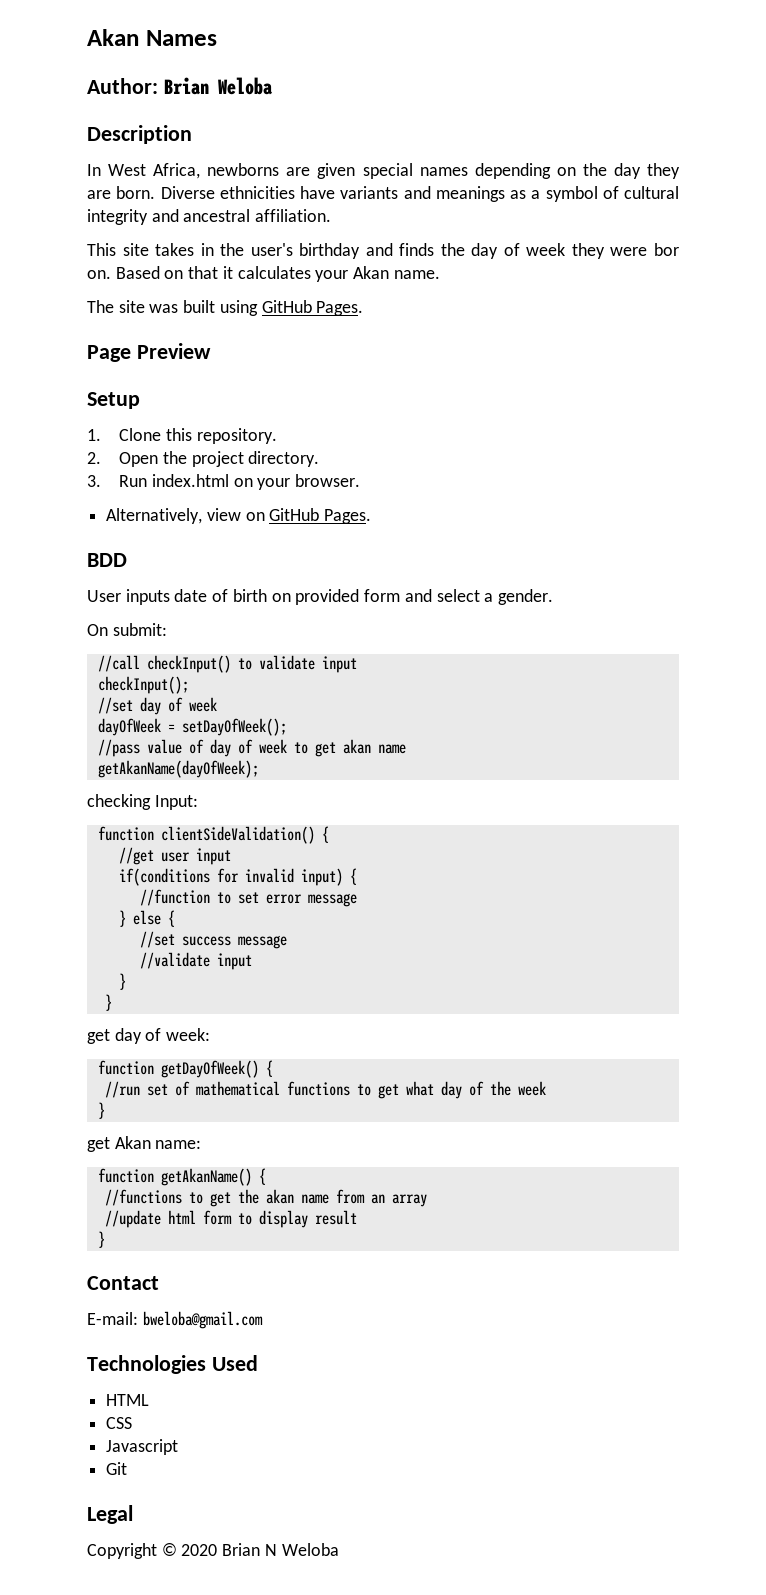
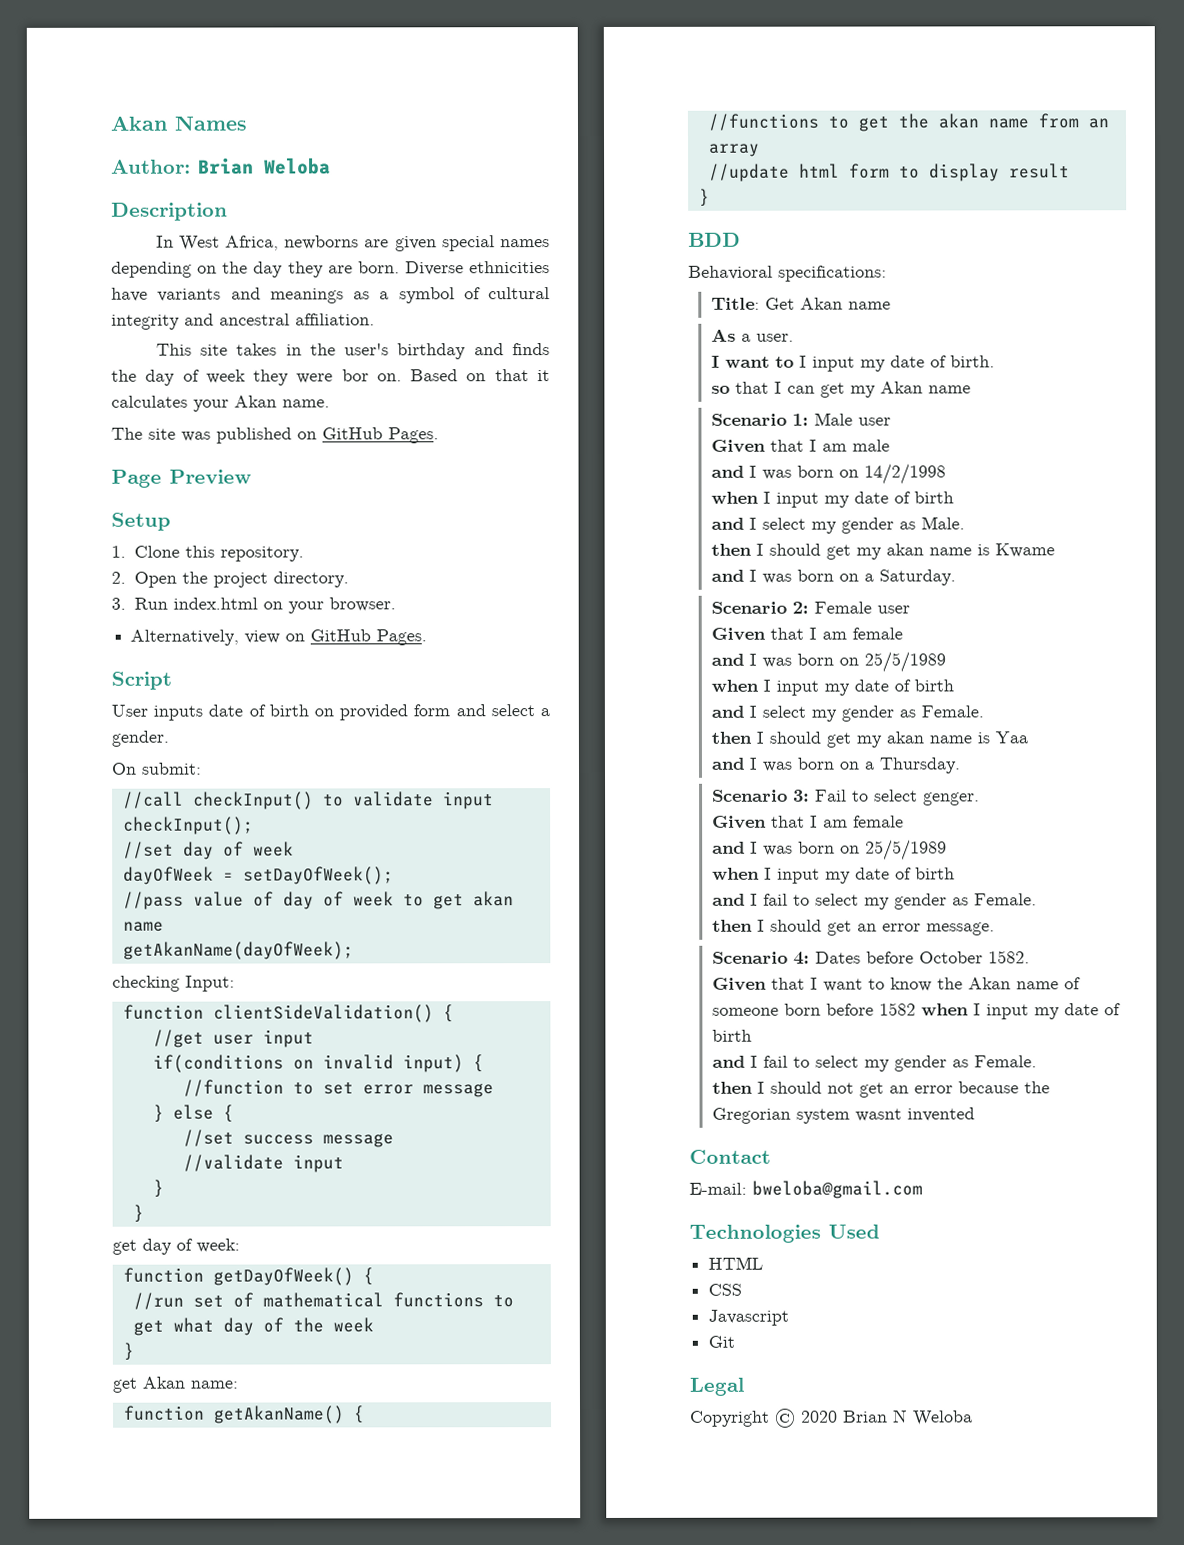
[183,300,258,316] built using -> [216,427,317,444] published on
[87,553,127,567] BDD -> [111,671,172,690] Script
[216,868,239,883] for -> [292,1059,314,1070] on
(105, 1239) none -> [688,232,741,247] [688,265,887,282] [710,297,891,310] [710,328,794,342] [710,355,995,372] [710,381,971,398] [710,412,891,426] [710,439,890,453] [710,463,946,485] [710,491,954,508] [710,516,965,534] [710,543,1055,560] [710,569,956,586] [710,601,910,614] [710,627,903,641] [710,651,946,673] [710,679,954,696] [710,705,984,722] [710,731,1028,748] [710,757,961,774] [711,789,980,806] [711,815,904,829] [711,839,947,861] [711,867,955,884] [711,893,1037,910] [711,919,995,936] [711,950,1030,965] [711,977,1081,992] [711,1002,1121,1020] [711,1029,752,1042] [711,1055,1037,1072] [711,1081,1050,1098] [711,1107,975,1124] // BDD // Behavioral specifications: // Title: Get Akan name // As a user. // I want to I input my date of birth. // so that I can get my Akan name // Scenario 1: Male user // Given that I am male // and I was born on 14/2/1998 // when I input my date of birth // and I select my gender as Male. // then I should get my akan name is Kwame // and I was born on a Saturday. // Scenario 2: Female user // Given that I am female // and I was born on 25/5/1989 // when I input my date of birth // and I select my gender as Female. // then I should get my akan name is Yaa // and I was born on a Thursday. // Scenario 3: Fail to select genger. // Given that I am female // and I was born on 25/5/1989 // when I input my date of birth // and I fail to select my gender as Female. // then I should get an error message. // Scenario 4: Dates before October 1582. // Given that I want to know the Akan name of someone born before 1582 when I input my date of birth // and I fail to select my gender as Female. // then I should not get an error because the Gregorian system wasnt invented

